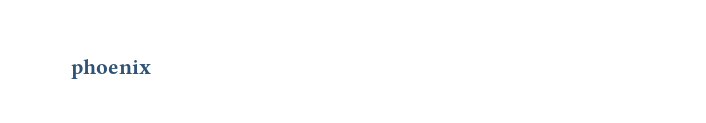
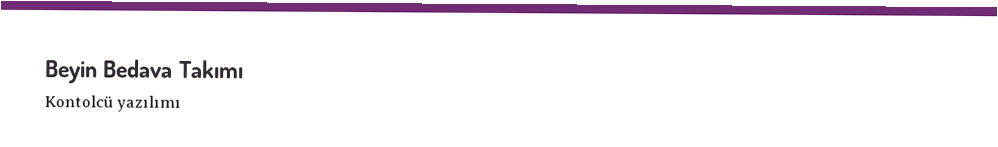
[71,59,151,79] phoenix -> [44,59,244,84] [44,95,182,112] Beyin Bedava Takımı // Kontolcü yazılımı

